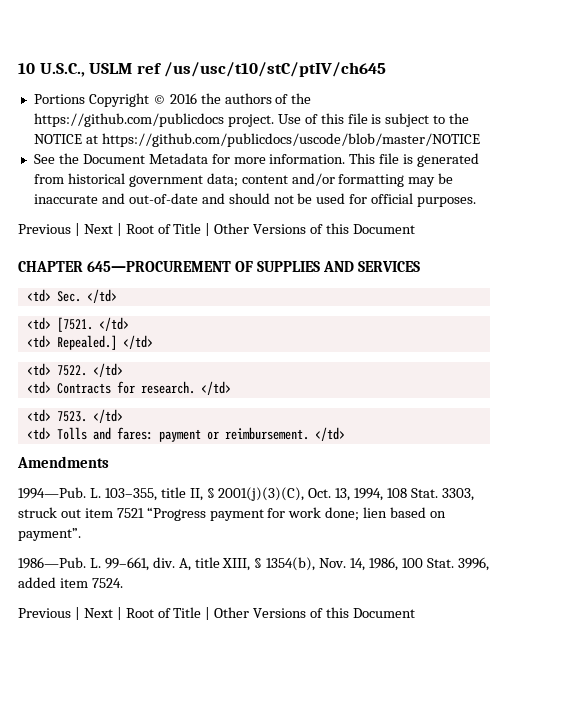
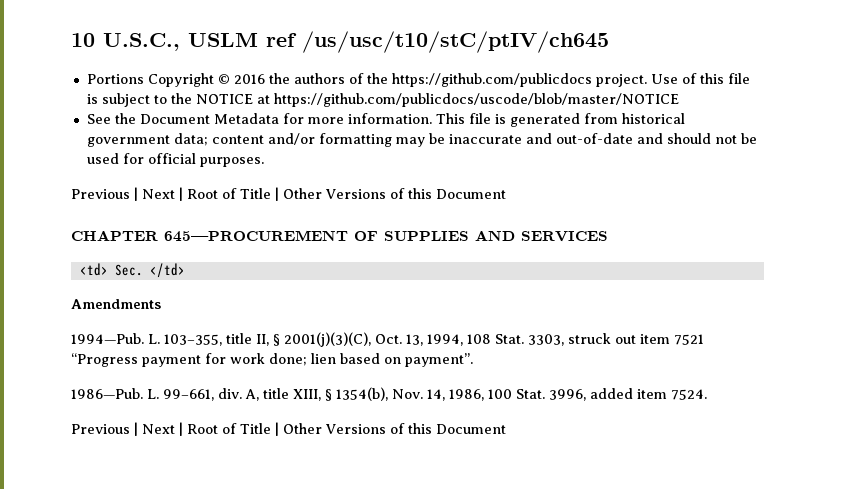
[26,317,129,332] [26,335,153,350] [26,363,123,377] [26,381,231,395] [26,409,123,423] [26,427,345,442] // <td> [7521. </td> // <td> Repealed.] </td> // <td> 7522. </td> // <td> Contracts for research. </td> // <td> 7523. </td> // <td> Tolls and fares: payment or reimbursement. </td> -> (185, 270) none

